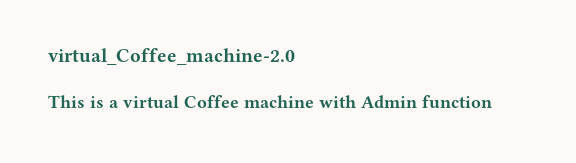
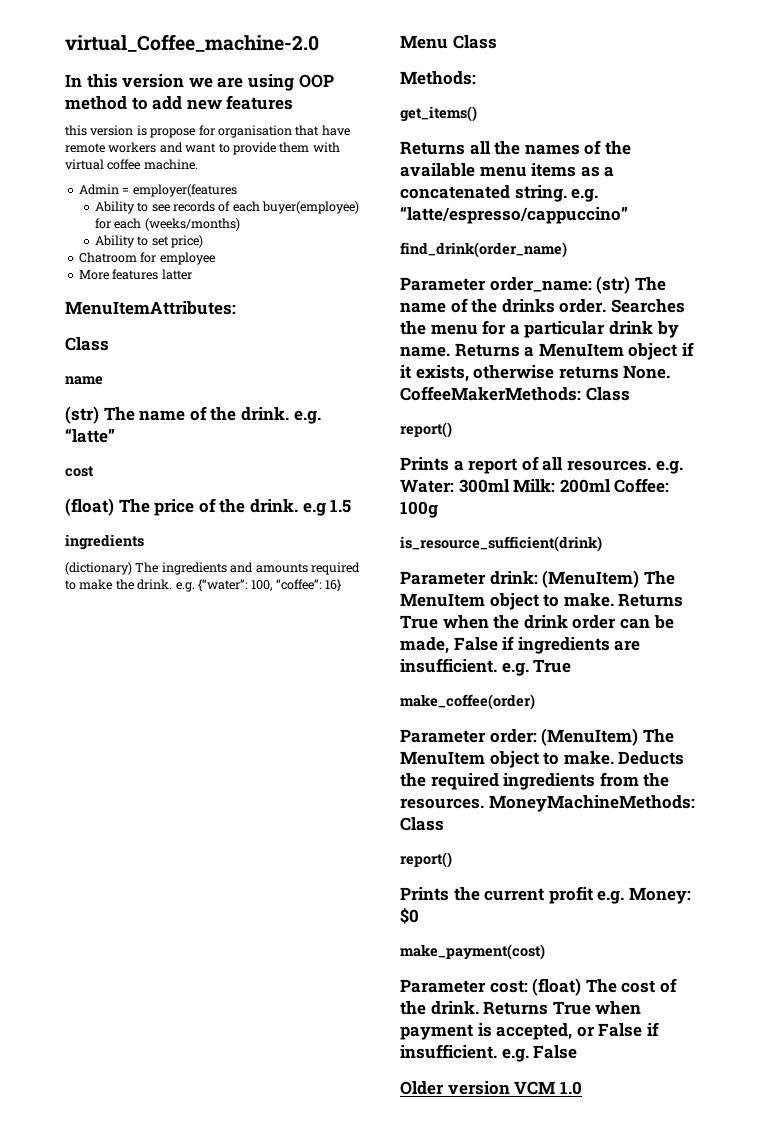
[48,95,492,108] This is a virtual Coffee machine with Admin function -> [65,74,334,91] [65,95,294,110] [65,125,350,138] [65,142,340,155] [65,159,198,170] [78,184,237,197] [94,201,360,214] [94,218,240,231] [94,235,204,248] [78,252,215,265] [78,269,192,280] [65,301,236,315] [65,337,109,351] [65,376,103,385] [65,406,321,424] [65,428,115,443] [65,466,94,477] [65,498,352,516] [65,534,144,550] [65,562,360,575] [65,579,341,592] [400,35,497,49] [400,71,476,85] [400,106,477,122] [400,140,631,155] [400,163,615,177] [400,185,599,202] [400,206,628,224] [400,242,567,258] [400,276,666,294] [400,298,685,313] [400,320,679,338] [400,342,694,360] [400,365,671,382] [400,386,630,401] [400,422,452,438] [400,456,683,474] [400,478,670,493] [400,501,438,518] [400,536,602,552] [400,570,675,588] [400,593,684,610] [400,615,674,629] [400,636,641,654] [400,658,572,676] [400,694,535,710] [400,728,674,746] [400,751,685,768] [400,772,670,790] [400,795,695,812] [400,817,444,831] [400,852,452,868] [400,886,691,904] [400,908,419,924] [400,944,545,960] [400,978,677,996] [400,1001,642,1015] [400,1022,659,1040] [400,1044,578,1062] [400,1081,582,1095] In this version we are using OOP method to add new features // this version is propose for organisation that have remote workers and want to provide them with virtual coffee machine. // Admin = employer(features // Ability to see records of each buyer(employee) for each (weeks/months) // Ability to set price) // Chatroom for employee // More features latter // MenuItemAttributes: // Class // name // (str) The name of the drink. e.g. “latte” // cost // (float) The price of the drink. e.g 1.5 // ingredients // (dictionary) The ingredients and amounts required to make the drink. e.g. {“water”: 100, “coffee”: 16} // Menu Class // Methods: // get_items() // Returns all the names of the available menu items as a concatenated string. e.g. “latte/espresso/cappuccino” // find_drink(order_name) // Parameter order_name: (str) The name of the drinks order. Searches the menu for a particular drink by name. Returns a MenuItem object if it exists, otherwise returns None. CoffeeMakerMethods: Class // report() // Prints a report of all resources. e.g. Water: 300ml Milk: 200ml Coffee: 100g // is_resource_sufficient(drink) // Parameter drink: (MenuItem) The MenuItem object to make. Returns True when the drink order can be made, False if ingredients are insufficient. e.g. True // make_coffee(order) // Parameter order: (MenuItem) The MenuItem object to make. Deducts the required ingredients from the resources. MoneyMachineMethods: Class // report() // Prints the current profit e.g. Money: $0 // make_payment(cost) // Parameter cost: (float) The cost of the drink. Returns True when payment is accepted, or False if insufficient. e.g. False // Older version VCM 1.0

